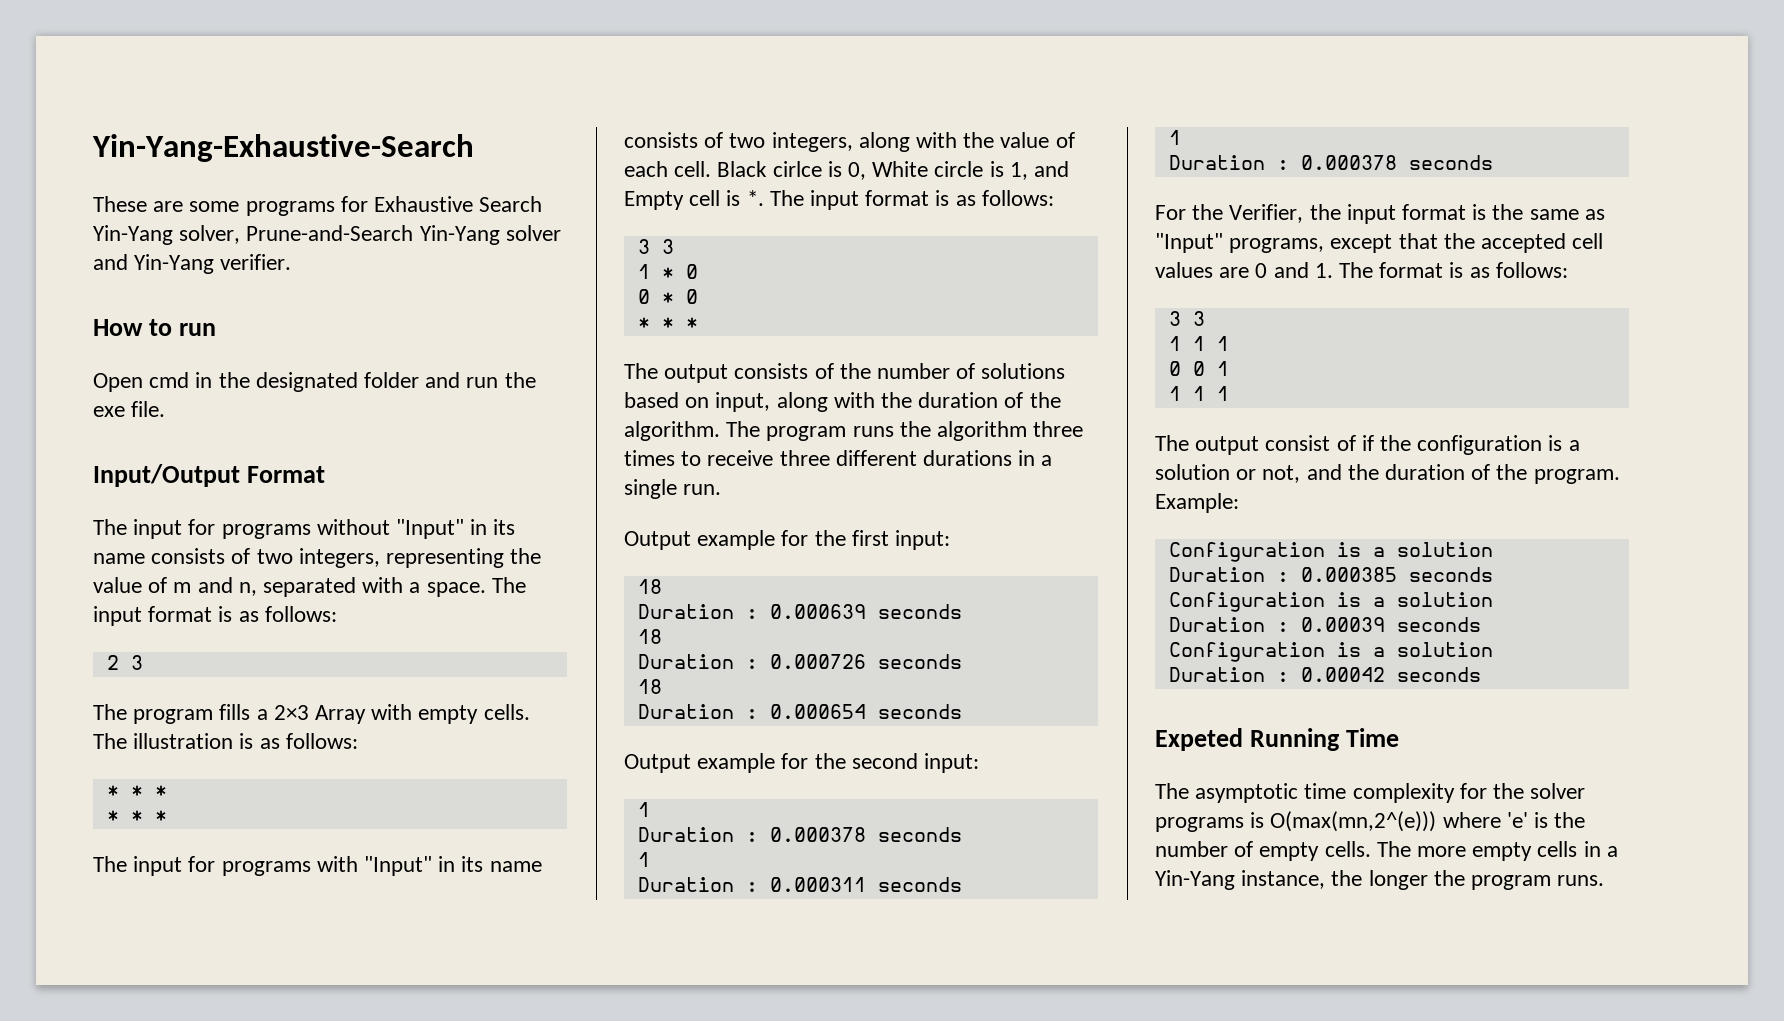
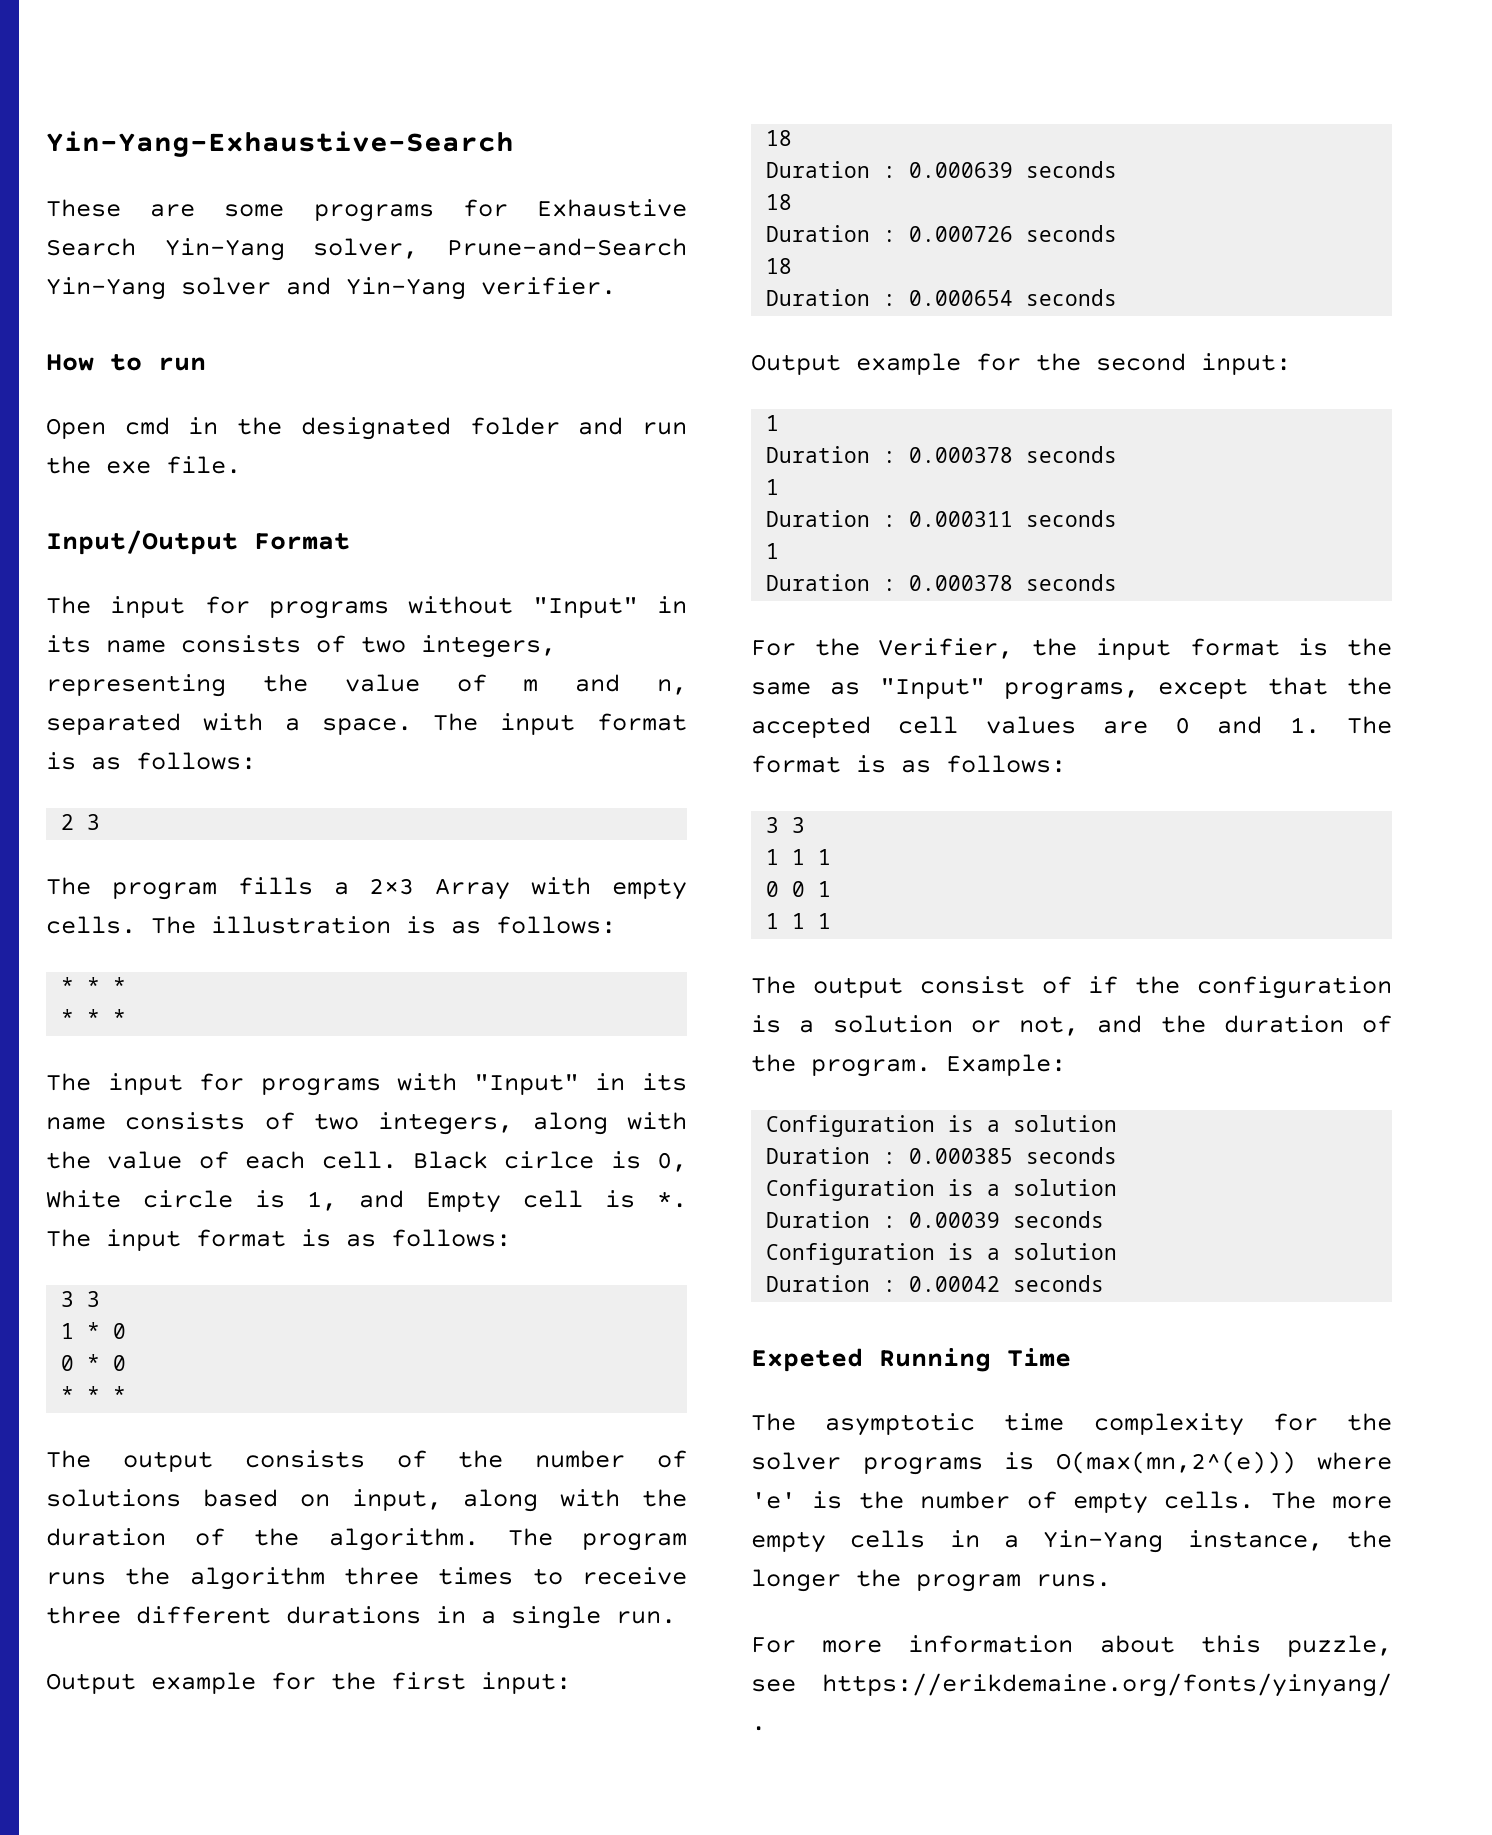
(1605, 880) none -> [751,1635,1392,1657] [751,1673,1392,1697] [751,1726,766,1731] // For more information about this puzzle, see https://erikdemaine.org/fonts/yinyang/ .

